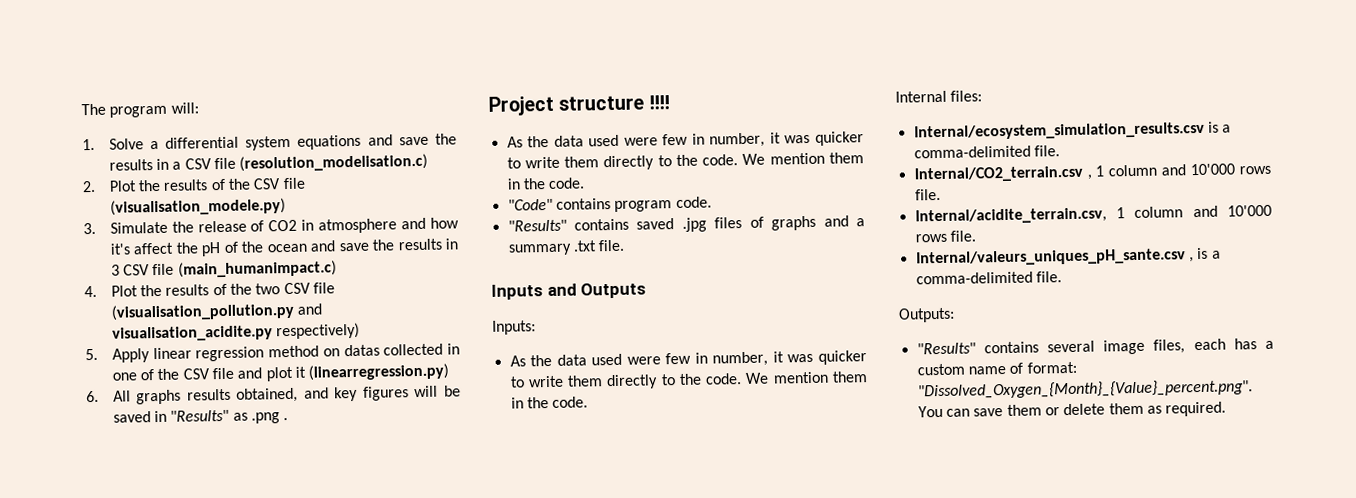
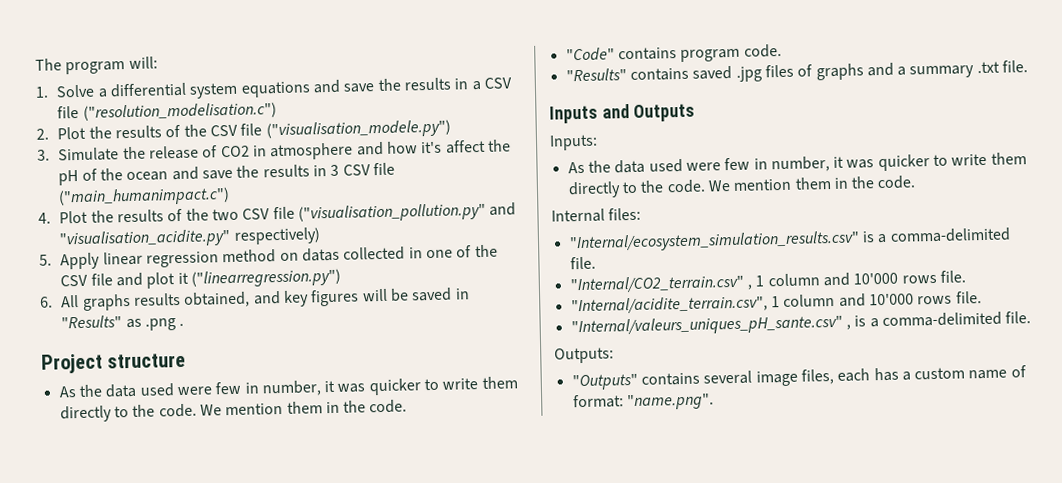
[239,153,429,172] (resolution_modelisation.c) -> [82,102,277,121] ("resolution_modelisation.c")
[109,198,286,216] (visualisation_modele.py) -> [265,119,451,140] ("visualisation_modele.py")
[177,260,337,278] (main_humanimpact.c) -> [58,186,231,207] ("main_humanimpact.c")
[110,302,323,321] [111,325,273,342] (visualisation_pollution.py and visualisation_acidite.py -> [297,202,517,223] [59,228,232,249] ("visualisation_pollution.py" and "visualisation_acidite.py"
[308,363,450,381] (linearregression.py) -> [190,268,341,288] ("linearregression.py")
[648,95,670,110] !!!! -> (187, 360) none
[913,121,1232,141] [913,145,1060,159] [913,165,1083,183] Internal/ecosystem_simulation_results.csv is a comma-delimited file. // Internal/CO2_terrain.csv -> [568,227,1011,253] [569,256,596,270] [569,274,745,294] "Internal/ecosystem_simulation_results.csv" is a comma-delimited file. // "Internal/CO2_terrain.csv"
[914,204,1272,225] [914,230,976,243] [915,248,1186,267] Internal/acidite_terrain.csv, 1 column and 10'000 rows file. // Internal/valeurs_uniques_pH_sante.csv -> [570,291,982,315] [570,314,843,337] "Internal/acidite_terrain.csv", 1 column and 10'000 rows file. // "Internal/valeurs_uniques_pH_sante.csv"
[916,342,976,355] "Results" -> [571,373,638,391] "Outputs"
[917,379,1253,400] [917,401,1227,418] "Dissolved_Oxygen_{Month}_{Value}_percent.png". You can save them or delete them as required. -> [626,393,714,411] "name.png".

